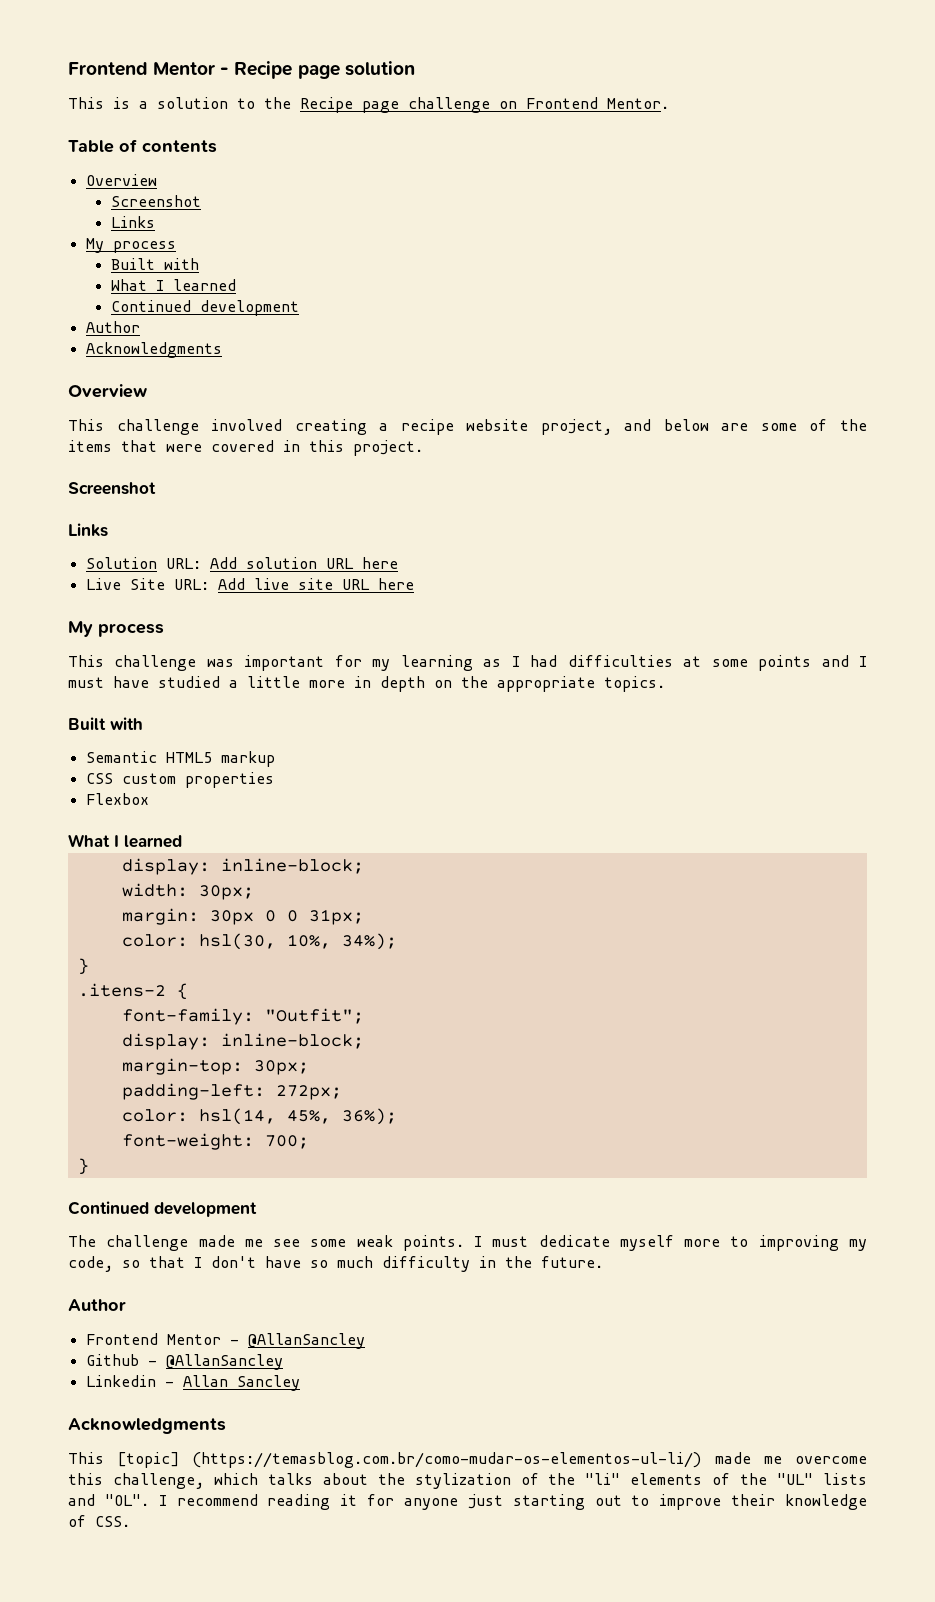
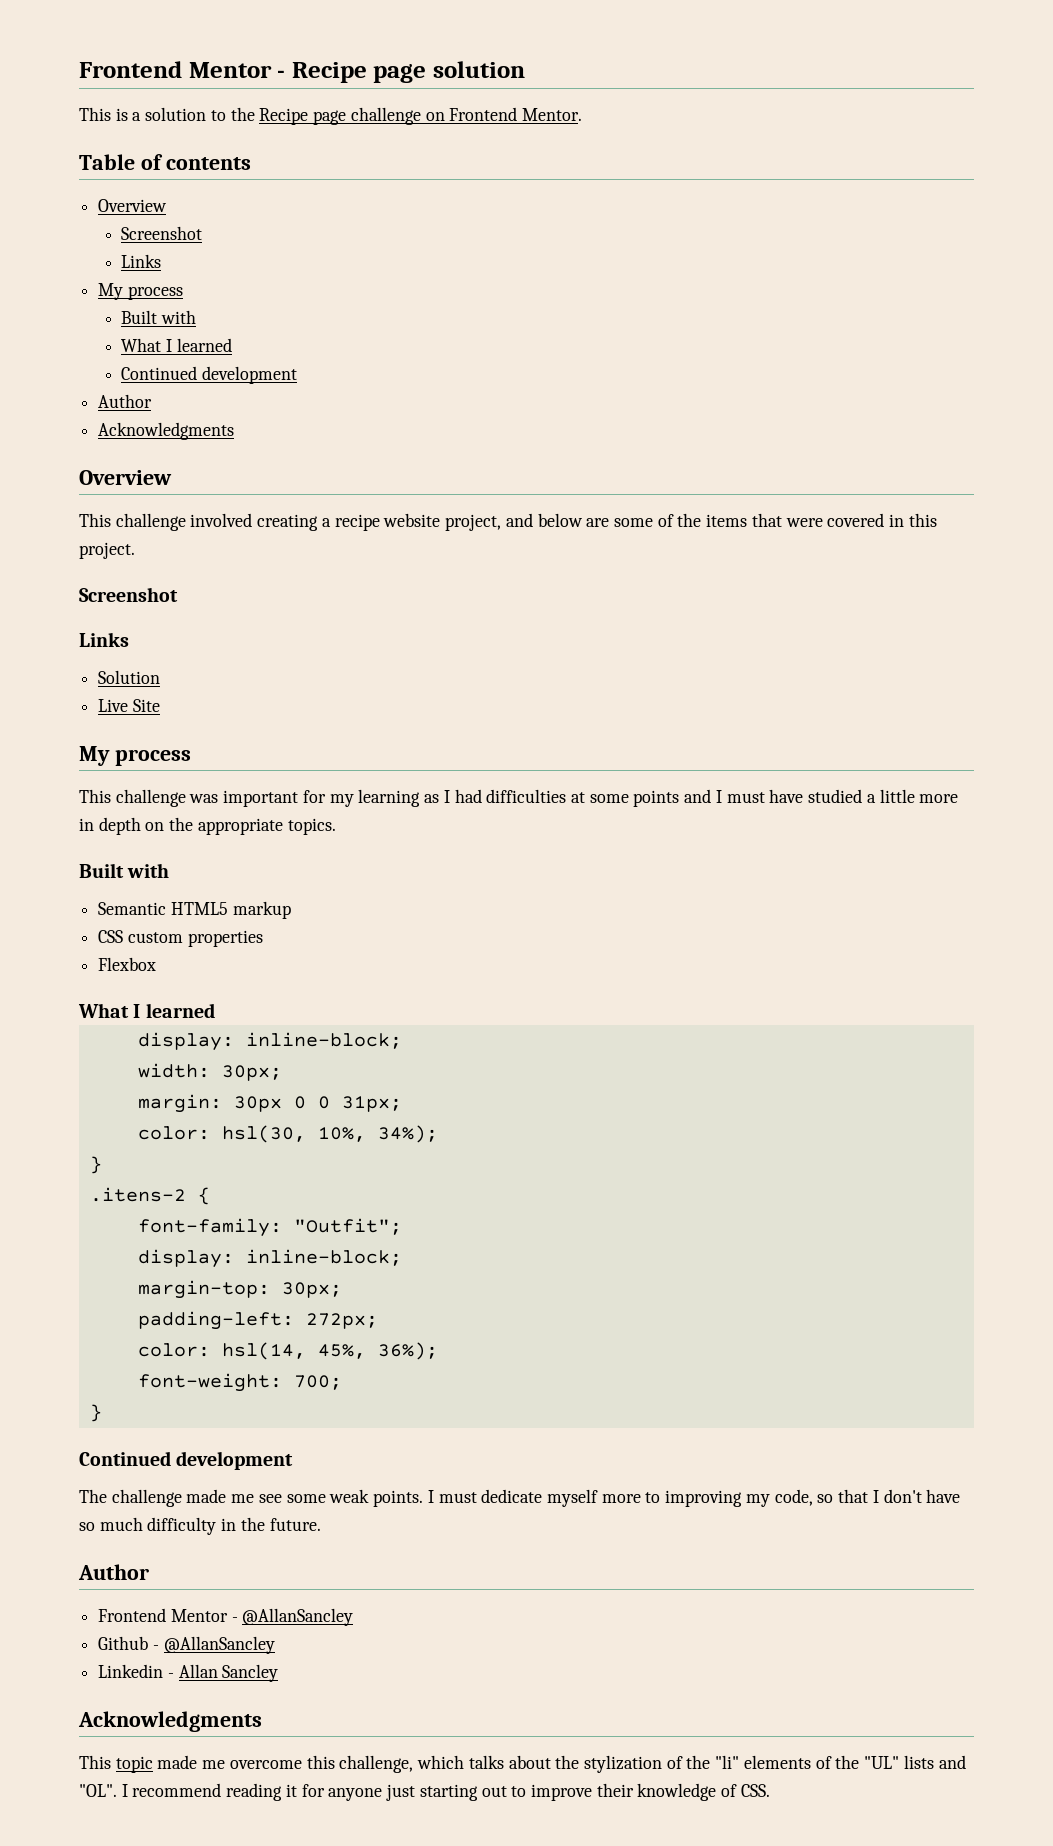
[165,557,398,569] [85,578,414,590] URL: Add solution URL here // Live Site URL: Add live site URL here -> [98,699,160,712] // Live Site
[117,1452,702,1468] [topic] (https://temasblog.com.br/como-mudar-os-elementos-ul-li/) -> [115,1756,153,1773] topic

